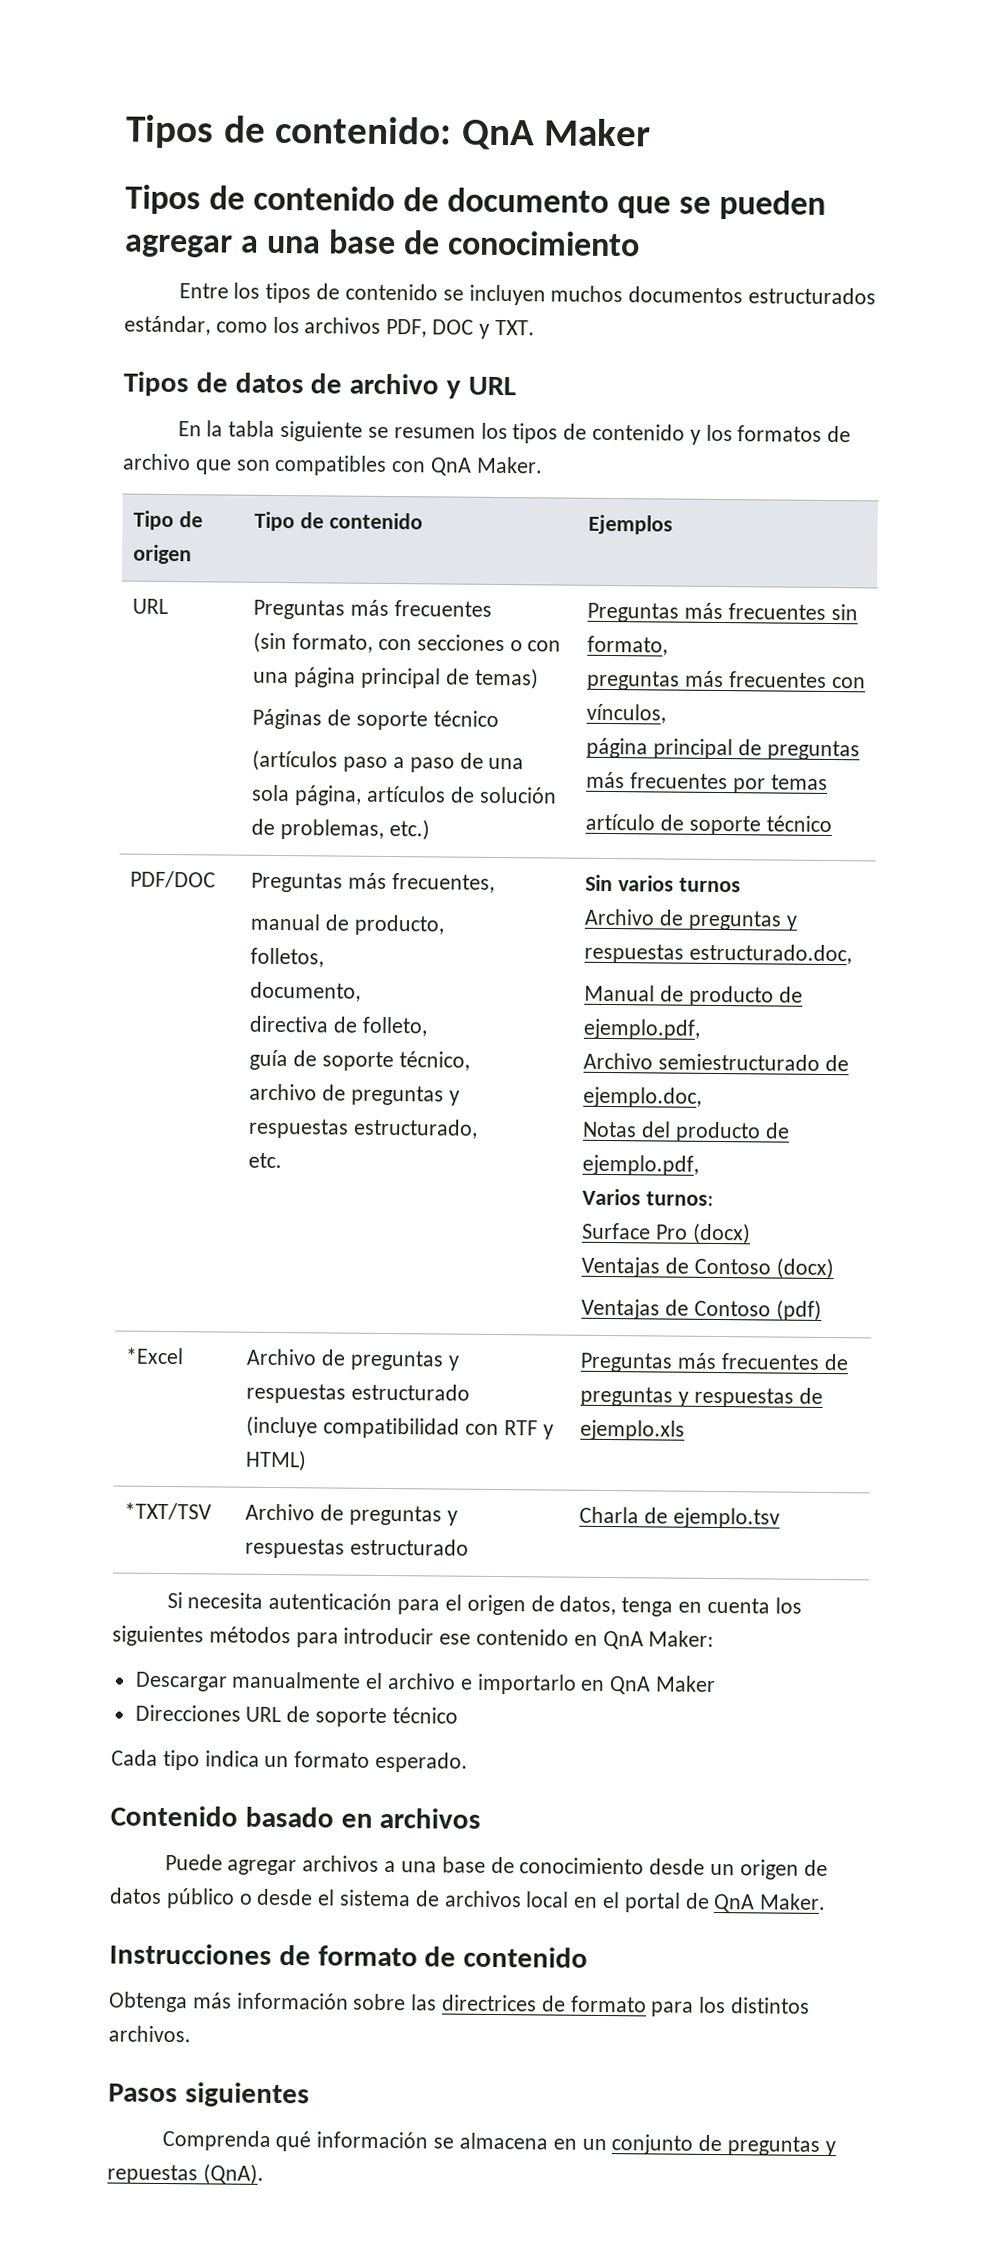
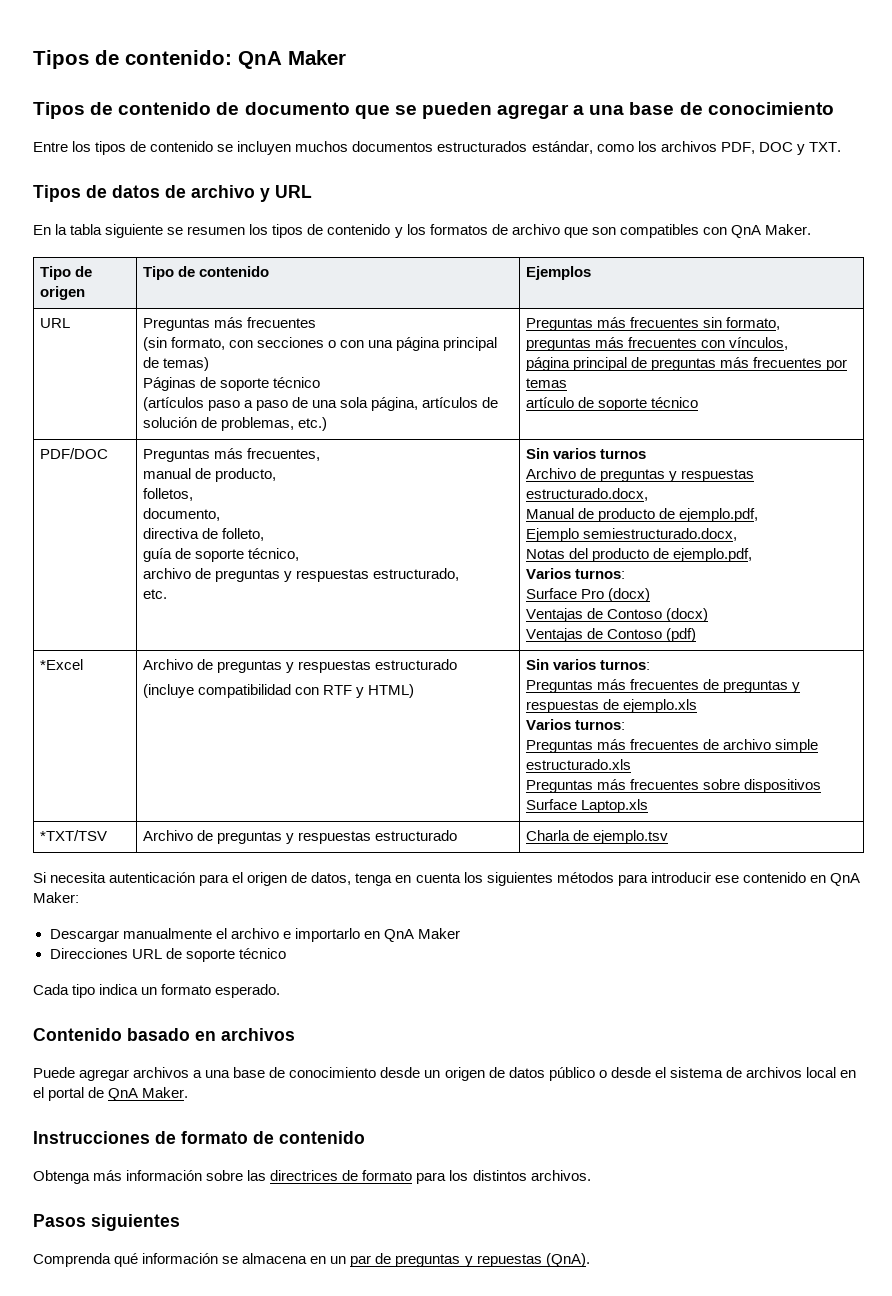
[689,943,853,965] estructurado.doc, -> [525,488,648,501] estructurado.docx,
[583,1052,849,1072] [583,1086,703,1108] Archivo semiestructurado de ejemplo.doc, -> [525,528,737,542] Ejemplo semiestructurado.docx,
(308, 1460) none -> [525,659,650,670] Sin varios turnos: //
(686, 1430) none -> [525,719,625,730] [525,739,819,753] [525,759,631,770] [525,779,822,793] [525,799,648,813] // Varios turnos: // Preguntas más frecuentes de archivo simple estructurado.xls // Preguntas más frecuentes sobre dispositivos Surface Laptop.xls
[611,2134,694,2155] conjunto -> [350,1255,372,1267] par

